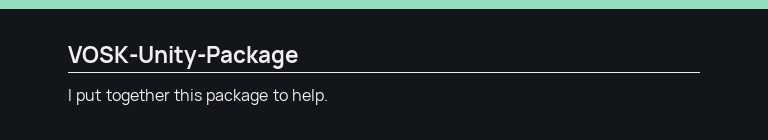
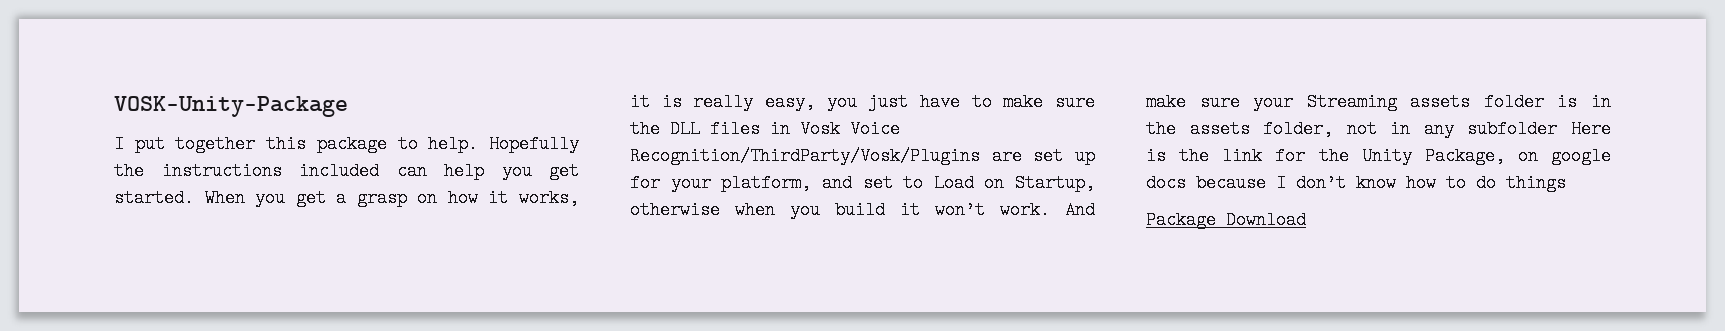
(328, 97) none -> [489,135,579,153] [114,162,579,180] [114,189,579,207] [630,93,1095,111] [630,120,900,138] [630,147,1095,165] [630,174,1095,192] [630,201,1095,219] [1146,93,1611,111] [1146,120,1611,138] [1146,147,1611,165] [1146,174,1566,192] [1146,211,1306,229] Hopefully the instructions included can help you get started. When you get a grasp on how it works, it is really easy, you just have to make sure the DLL files in Vosk Voice Recognition/ThirdParty/Vosk/Plugins are set up for your platform, and set to Load on Startup, otherwise when you build it won’t work. And make sure your Streaming assets folder is in the assets folder, not in any subfolder Here is the link for the Unity Package, on google docs because I don’t know how to do things // Package Download

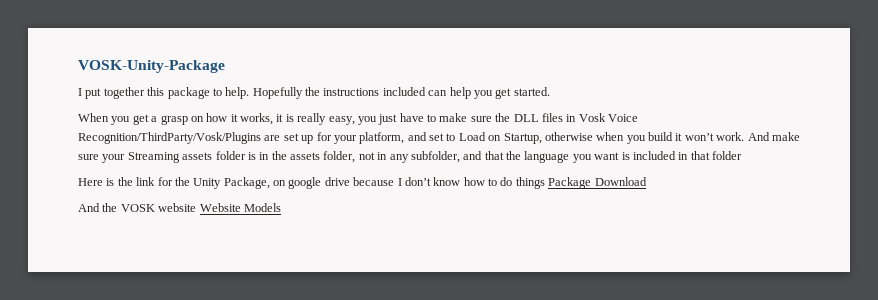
(194, 198) none -> (550, 91) //
[1467,120,1558,138] subfolder -> [410,151,742,163] subfolder, and that the language you want is included in that folder //
[1146,174,1186,192] docs -> [324,177,350,186] drive
(1566, 183) // -> (545, 183) none
(1306, 220) none -> [78,203,281,212] // And the VOSK website Website Models

